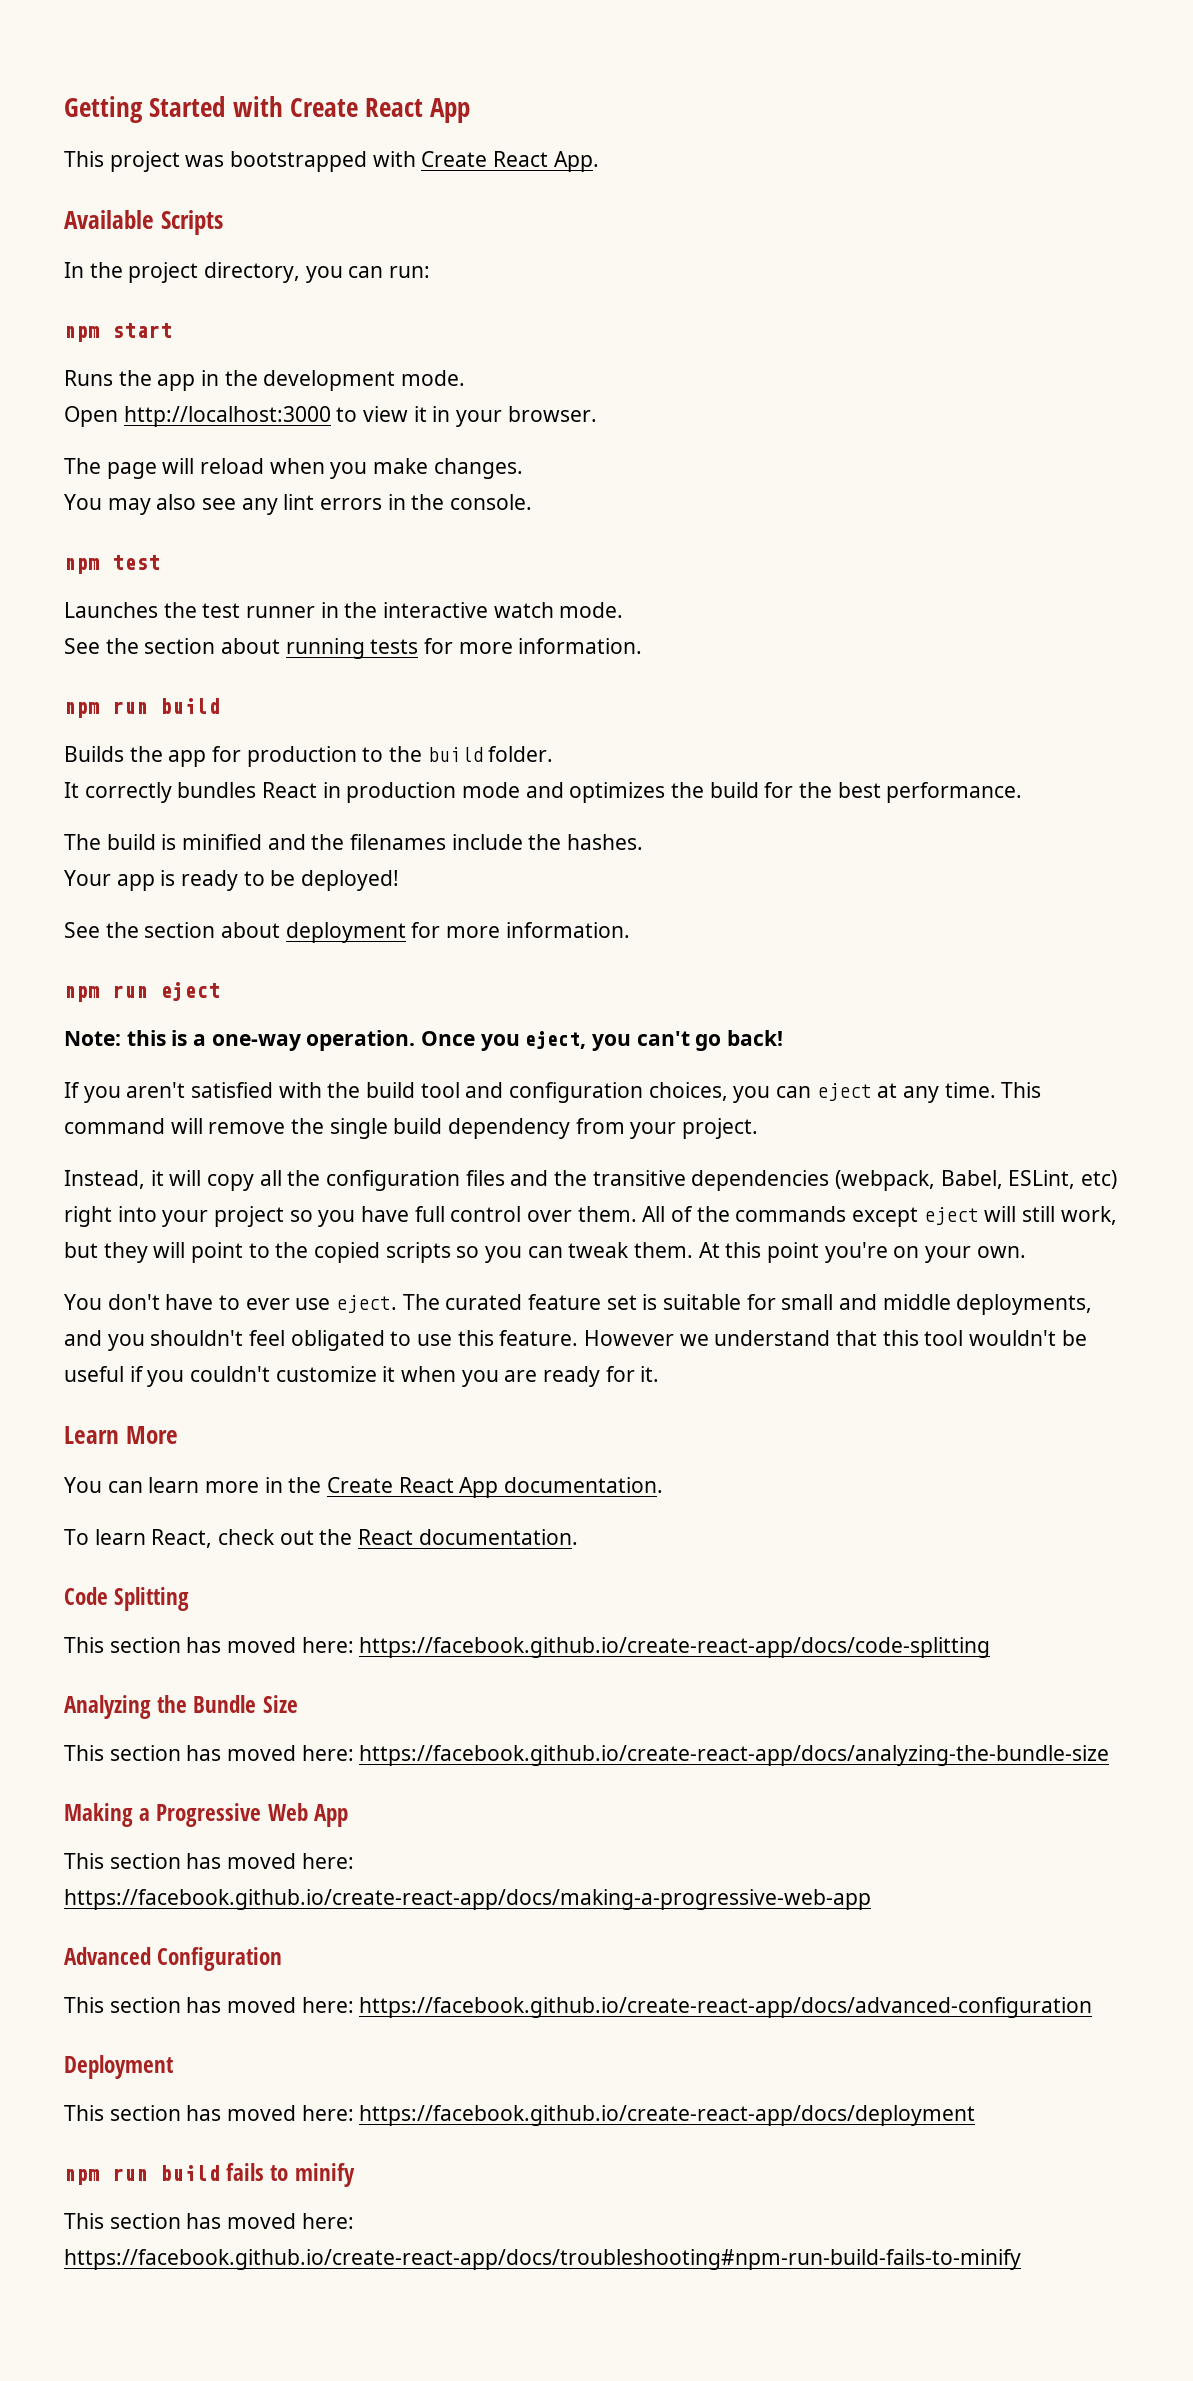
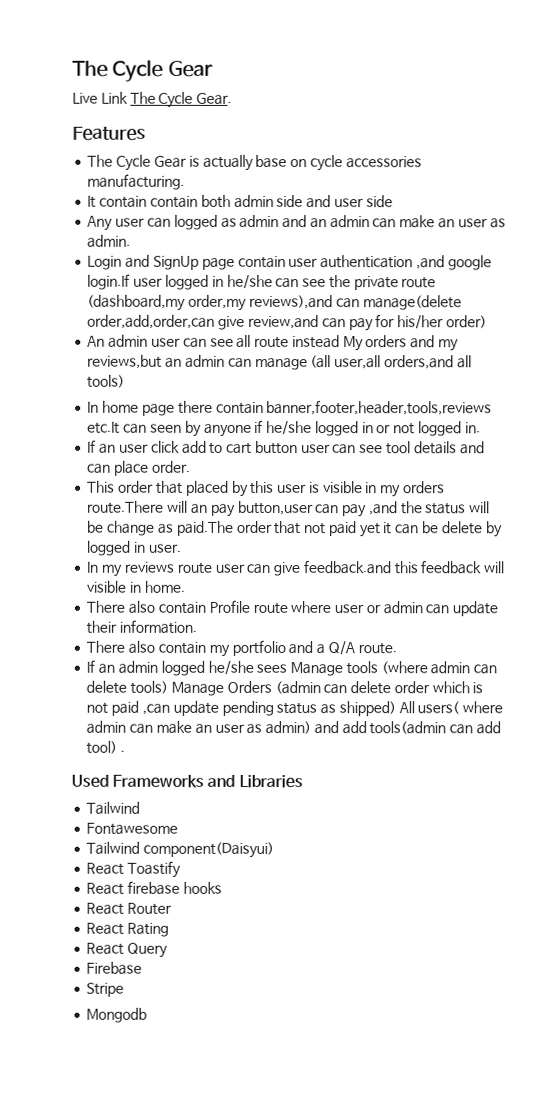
[64,96,471,123] [64,151,599,172] [64,210,223,235] [64,262,431,283] [64,323,172,342] [64,370,466,391] [64,406,597,427] [64,458,523,479] [64,494,533,515] [64,555,160,574] [64,602,624,618] [64,638,643,659] [64,698,220,718] [64,746,554,767] [64,782,1023,803] [64,834,644,850] [64,870,400,891] [64,922,630,943] [64,982,220,1002] [64,1030,784,1051] [64,1082,1042,1103] [64,1118,759,1139] [64,1170,1118,1191] [64,1206,1117,1227] [64,1242,1026,1263] [64,1294,1093,1315] [64,1330,1087,1351] [64,1366,660,1387] [64,1426,178,1444] [64,1477,664,1498] [64,1529,578,1548] [64,1587,190,1611] [64,1637,991,1658] [64,1695,298,1719] [64,1745,1110,1766] [64,1803,348,1827] [64,1853,354,1869] [64,1889,871,1910] [64,1947,283,1971] [64,1997,1093,2018] [64,2055,173,2079] [64,2105,976,2126] [64,2163,355,2187] [64,2213,354,2229] [64,2249,1021,2270] Getting Started with Create React App // This project was bootstrapped with Create React App. // Available Scripts // In the project directory, you can run: // npm start // Runs the app in the development mode. // Open http://localhost:3000 to view it in your browser. // The page will reload when you make changes. // You may also see any lint errors in the console. // npm test // Launches the test runner in the interactive watch mode. // See the section about running tests for more information. // npm run build // Builds the app for production to the build folder. // It correctly bundles React in production mode and optimizes the build for the best performance. // The build is minified and the filenames include the hashes. // Your app is ready to be deployed! // See the section about deployment for more information. // npm run eject // Note: this is a one-way operation. Once you eject, you can't go back! // If you aren't satisfied with the build tool and configuration choices, you can eject at any time. This command will remove the single build dependency from your project. // Instead, it will copy all the configuration files and the transitive dependencies (webpack, Babel, ESLint, etc) right into your project so you have full control over them. All of the commands except eject will still work, but they will point to the copied scripts so you can tweak them. At this point you're on your own. // You don't have to ever use eject. The curated feature set is suitable for small and middle deployments, and you shouldn't feel obligated to use this feature. However we understand that this tool wouldn't be useful if you couldn't customize it when you are ready for it. // Learn More // You can learn more in the Create React App documentation. // To learn React, check out the React documentation. // Code Splitting // This section has moved here: https://facebook.github.io/create-react-app/docs/code-splitting // Analyzing the Bundle Size // This section has moved here: https://facebook.github.io/create-react-app/docs/analyzing-the-bundle-size // Making a Progressive Web App // This section has moved here: https://facebook.github.io/create-react-app/docs/making-a-progressive-web-app // Advanced Configuration // This section has moved here: https://facebook.github.io/create-react-app/docs/advanced-configuration // Deployment // This section has moved here: https://facebook.github.io/create-react-app/docs/deployment // npm run build fails to minify // This section has moved here: https://facebook.github.io/create-react-app/docs/troubleshooting#npm-run-build-fails-to-minify -> [72,59,213,82] [72,91,233,108] [72,126,146,141] [87,154,422,172] [87,173,186,190] [87,194,393,209] [87,214,506,231] [87,234,132,248] [87,254,492,271] [87,273,437,291] [87,294,462,311] [87,314,487,332] [87,334,459,352] [87,354,472,371] [87,374,126,388] [87,399,493,416] [87,419,481,437] [87,439,485,455] [87,460,191,476] [87,480,445,498] [87,500,491,518] [87,520,503,538] [86,540,182,556] [86,560,505,577] [86,580,185,593] [86,599,499,617] [86,619,198,634] [86,639,397,657] [86,659,498,677] [86,680,484,696] [86,700,504,717] [86,720,501,735] [86,740,126,754] [71,774,303,789] [86,801,141,815] [86,822,179,835] [86,841,275,858] [86,860,182,878] [86,880,222,895] [86,902,173,915] [86,922,170,937] [86,942,169,958] [86,961,143,975] [86,982,125,997] [86,1007,148,1023] The Cycle Gear // Live Link The Cycle Gear. // Features // The Cycle Gear is actually base on cycle accessories manufacturing. // It contain contain both admin side and user side // Any user can logged as admin and an admin can make an user as admin. // Login and SignUp page contain user authentication ,and google login.If user logged in he/she can see the private route (dashboard,my order,my reviews),and can manage(delete order,add,order,can give review,and can pay for his/her order) // An admin user can see all route instead My orders and my reviews,but an admin can manage (all user,all orders,and all tools) // In home page there contain banner,footer,header,tools,reviews etc.It can seen by anyone if he/she logged in or not logged in. // If an user click add to cart button user can see tool details and can place order. // This order that placed by this user is visible in my orders route.There will an pay button,user can pay ,and the status will be change as paid.The order that not paid yet it can be delete by logged in user. // In my reviews route user can give feedback.and this feedback will visible in home. // There also contain Profile route where user or admin can update their information. // There also contain my portfolio and a Q/A route. // If an admin logged he/she sees Manage tools (where admin can delete tools) Manage Orders (admin can delete order which is not paid ,can update pending status as shipped) All users( where admin can make an user as admin) and add tools(admin can add tool) . // Used Frameworks and Libraries // Tailwind // Fontawesome // Tailwind component(Daisyui) // React Toastify // React firebase hooks // React Router // React Rating // React Query // Firebase // Stripe // Mongodb

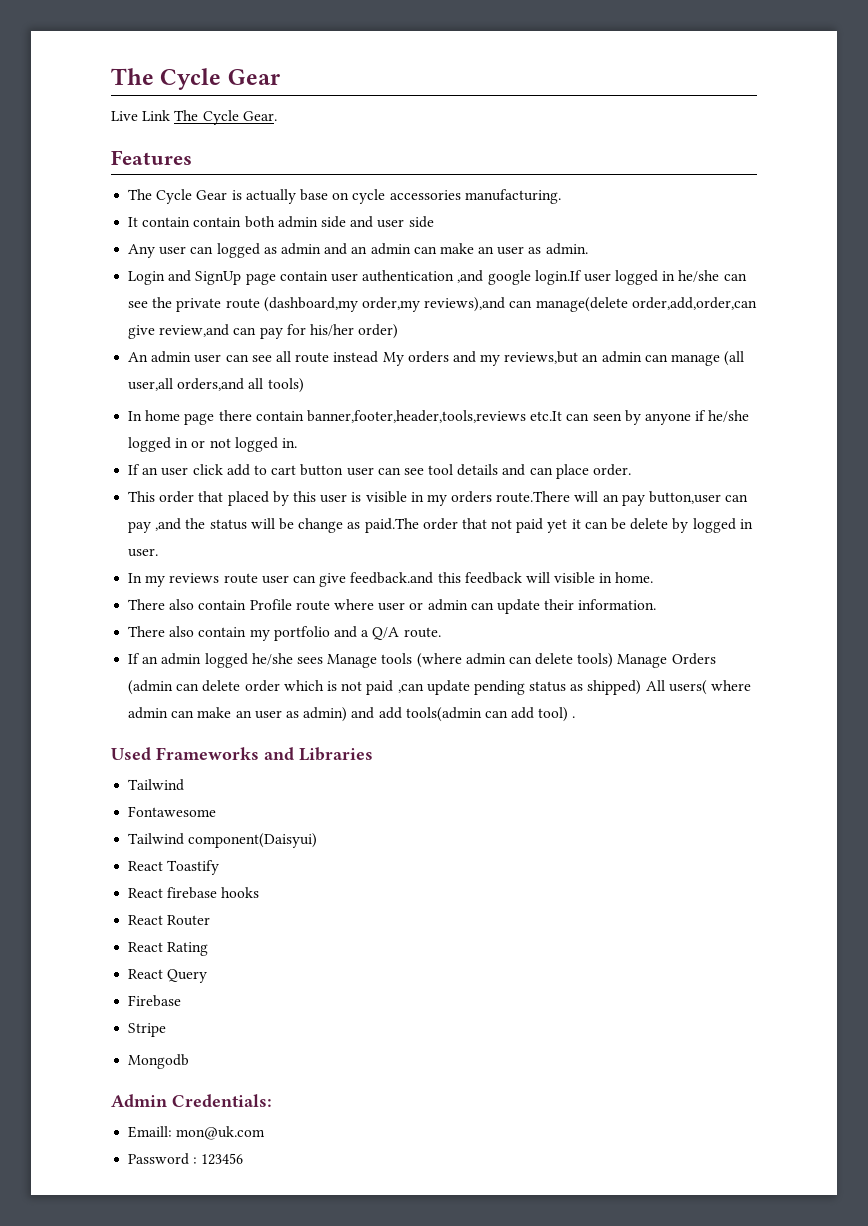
(148, 1015) none -> [111,1094,272,1107] [128,1126,266,1140] [128,1153,244,1165] // Admin Credentials: // Emaill: mon@uk.com // Password : 123456

